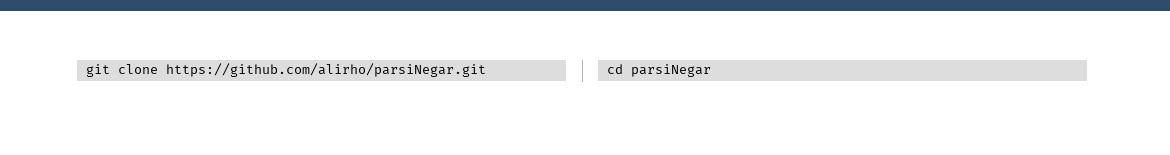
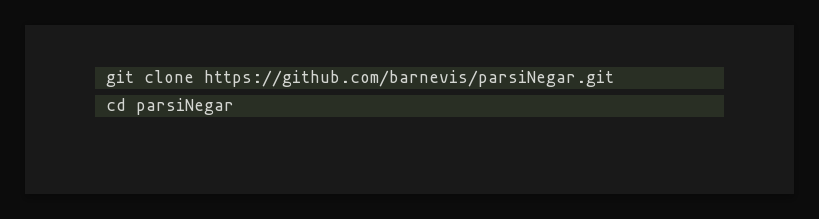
[166,63,487,77] https://github.com/alirho/parsiNegar.git -> [203,70,614,87] https://github.com/barnevis/parsiNegar.git

